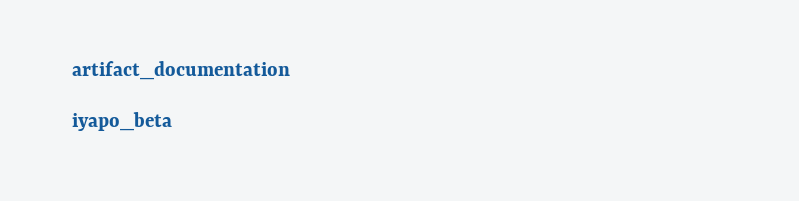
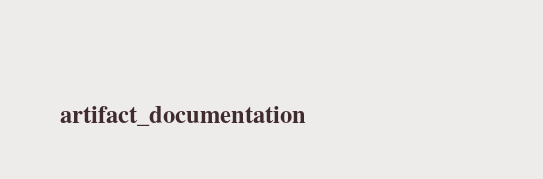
[72,112,172,131] // iyapo_beta -> (306, 116) none

